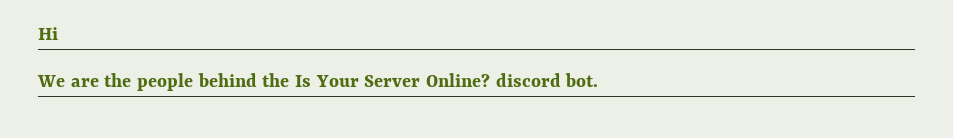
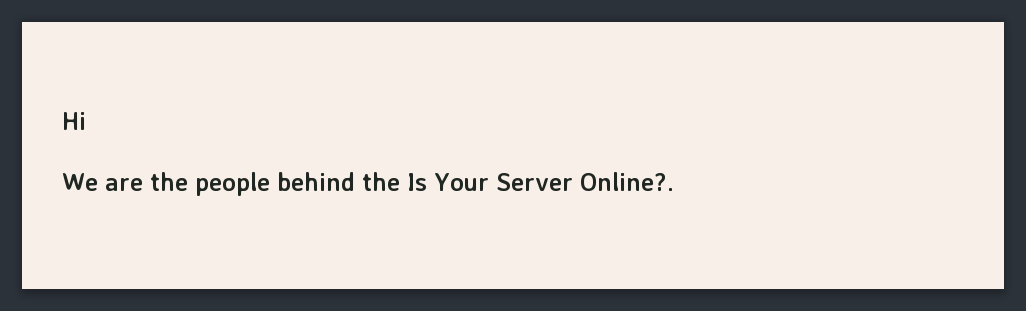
[426,73,599,87] Online? discord bot. -> [579,172,674,191] Online?.

